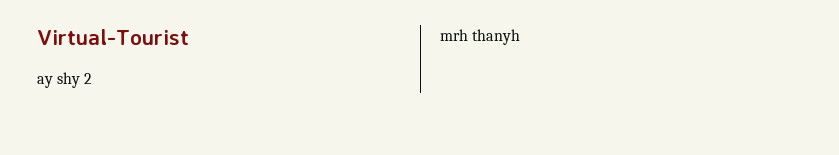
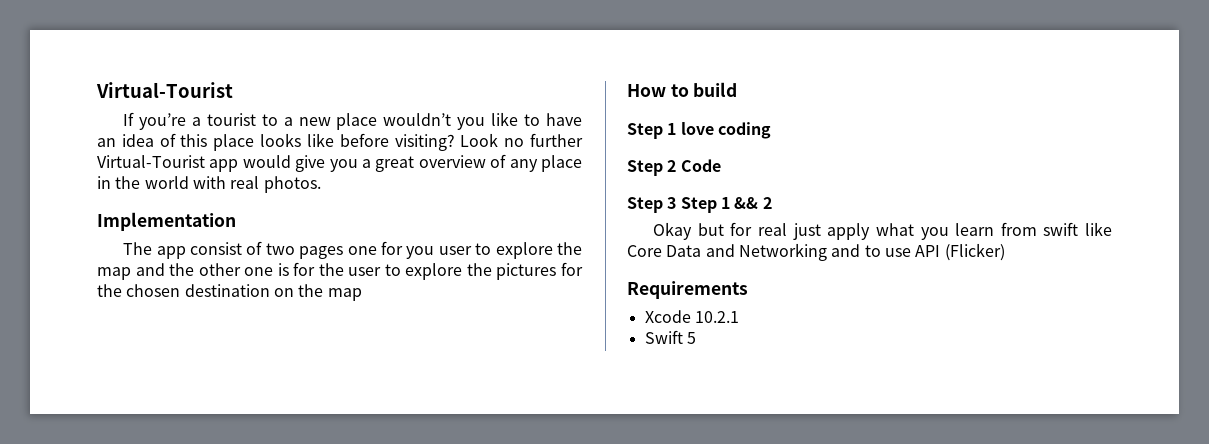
[37,72,93,88] [440,29,521,45] ay shy 2 // mrh thanyh -> [123,112,582,130] [97,133,583,151] [97,154,582,172] [97,176,321,193] [97,212,236,231] [123,241,582,259] [97,262,584,280] [97,284,362,301] [627,82,738,97] [627,122,771,139] [627,159,721,176] [627,197,772,213] [653,222,1113,240] [627,243,1005,261] [627,281,748,299] [644,310,739,323] [644,330,696,344] If you’re a tourist to a new place wouldn’t you like to have an idea of this place looks like before visiting? Look no further Virtual-Tourist app would give you a great overview of any place in the world with real photos. // Implementation // The app consist of two pages one for you user to explore the map and the other one is for the user to explore the pictures for the chosen destination on the map // How to build // Step 1 love coding // Step 2 Code // Step 3 Step 1 && 2 // Okay but for real just apply what you learn from swift like Core Data and Networking and to use API (Flicker) // Requirements // Xcode 10.2.1 // Swift 5

